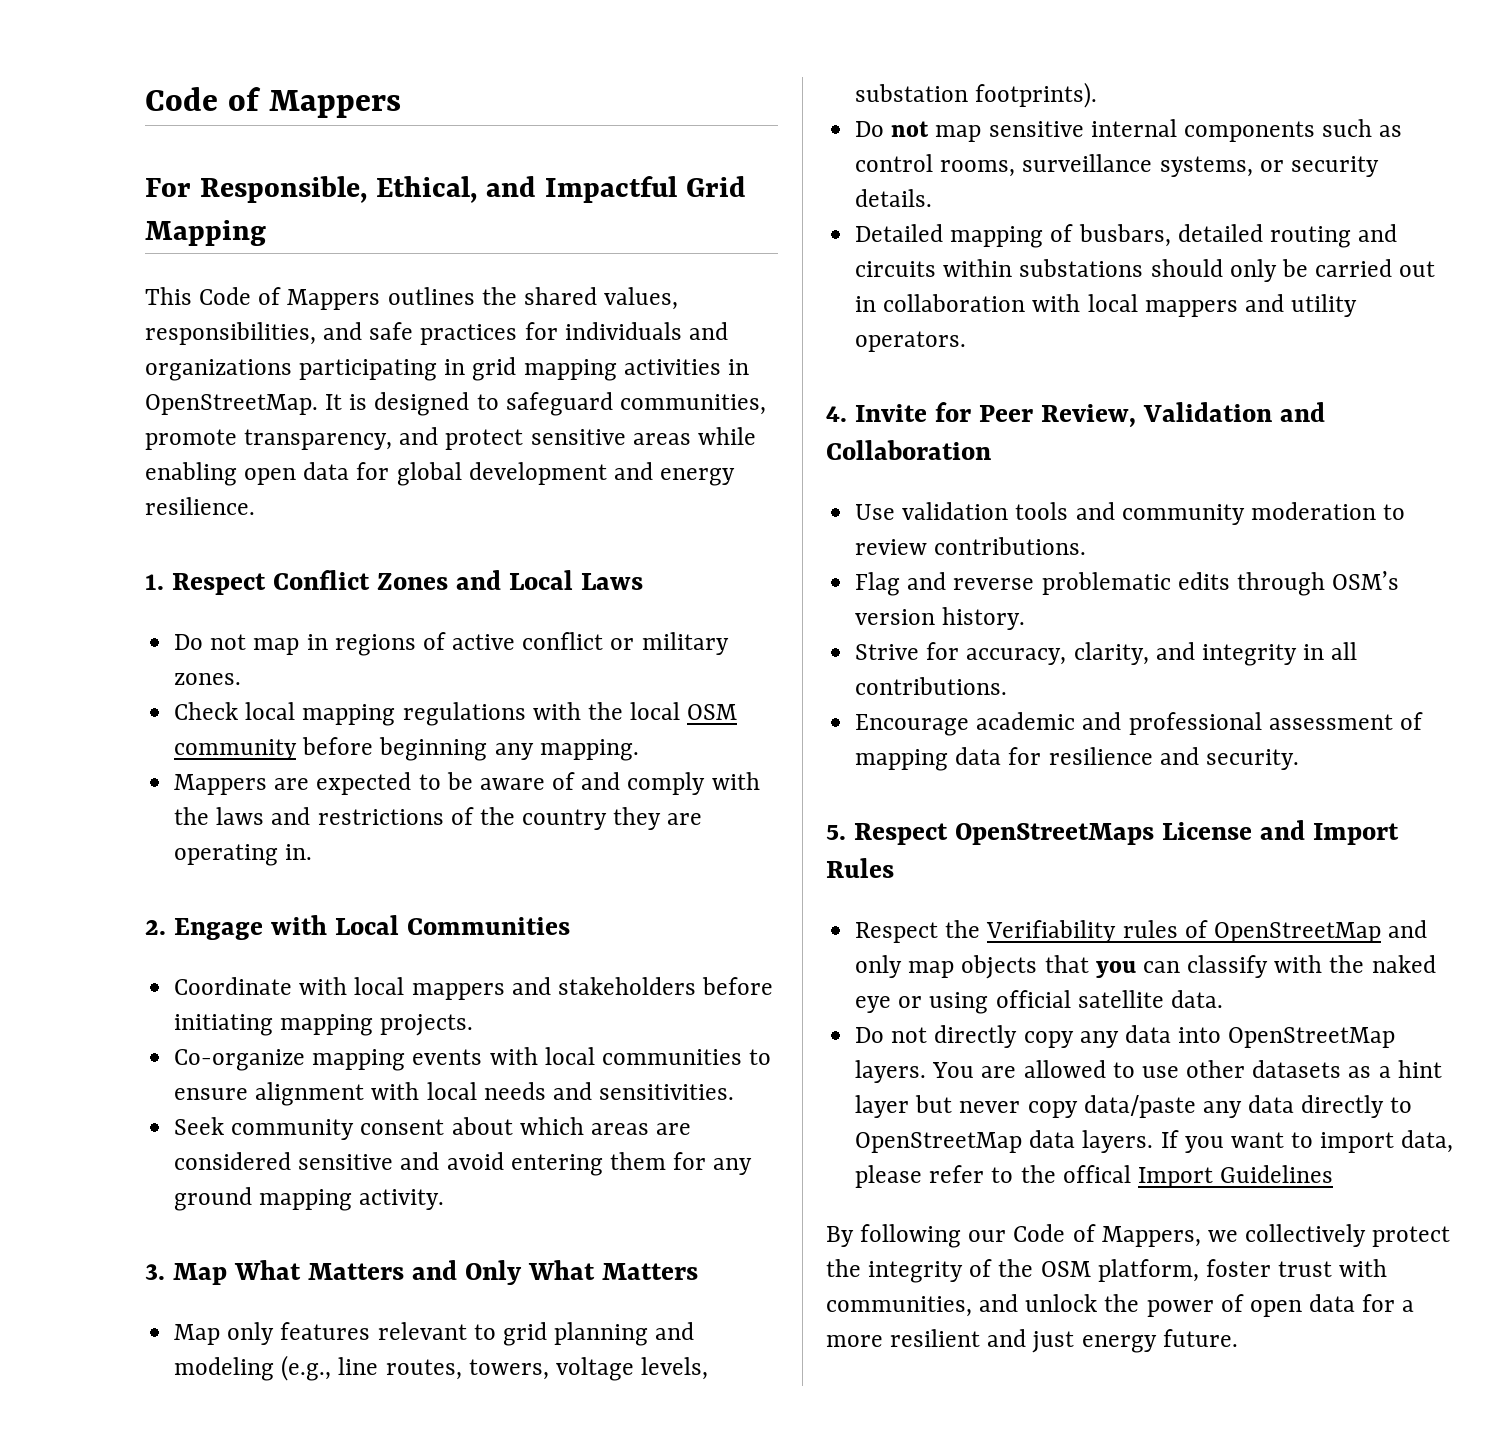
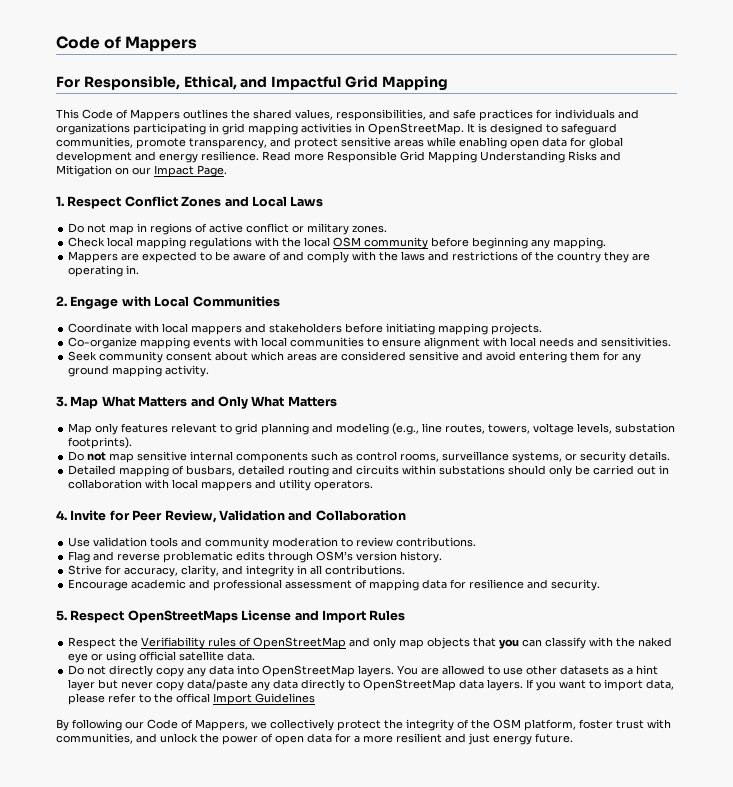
(255, 506) none -> [262,151,621,163] [56,165,227,177] Read more Responsible Grid Mapping Understanding Risks and Mitigation on our Impact Page.

